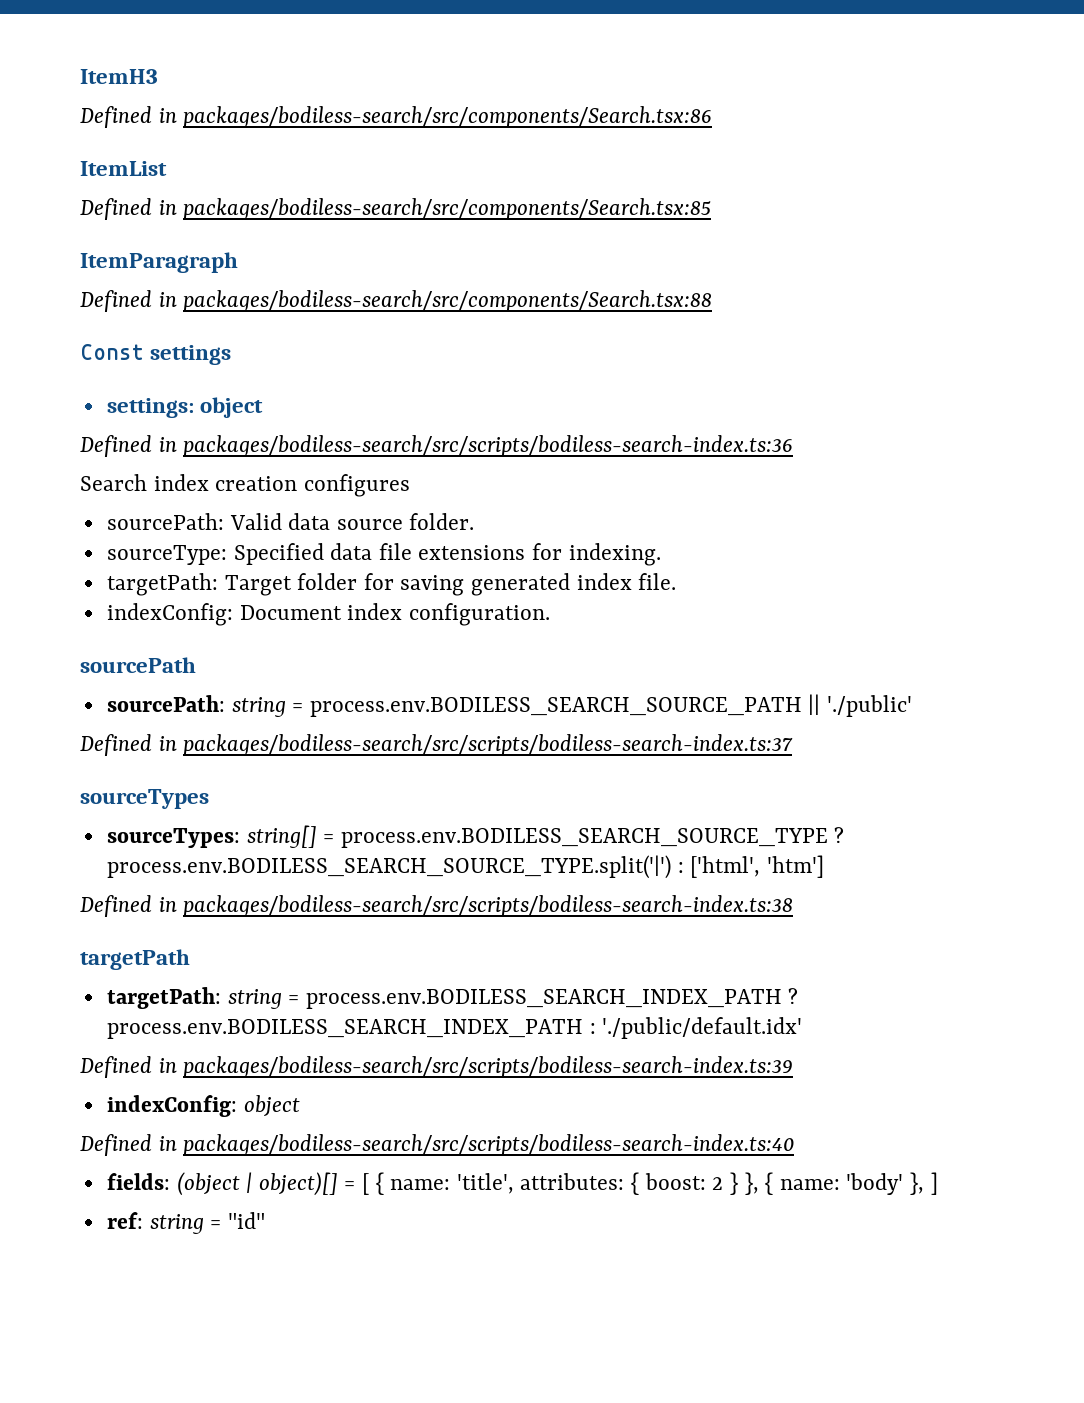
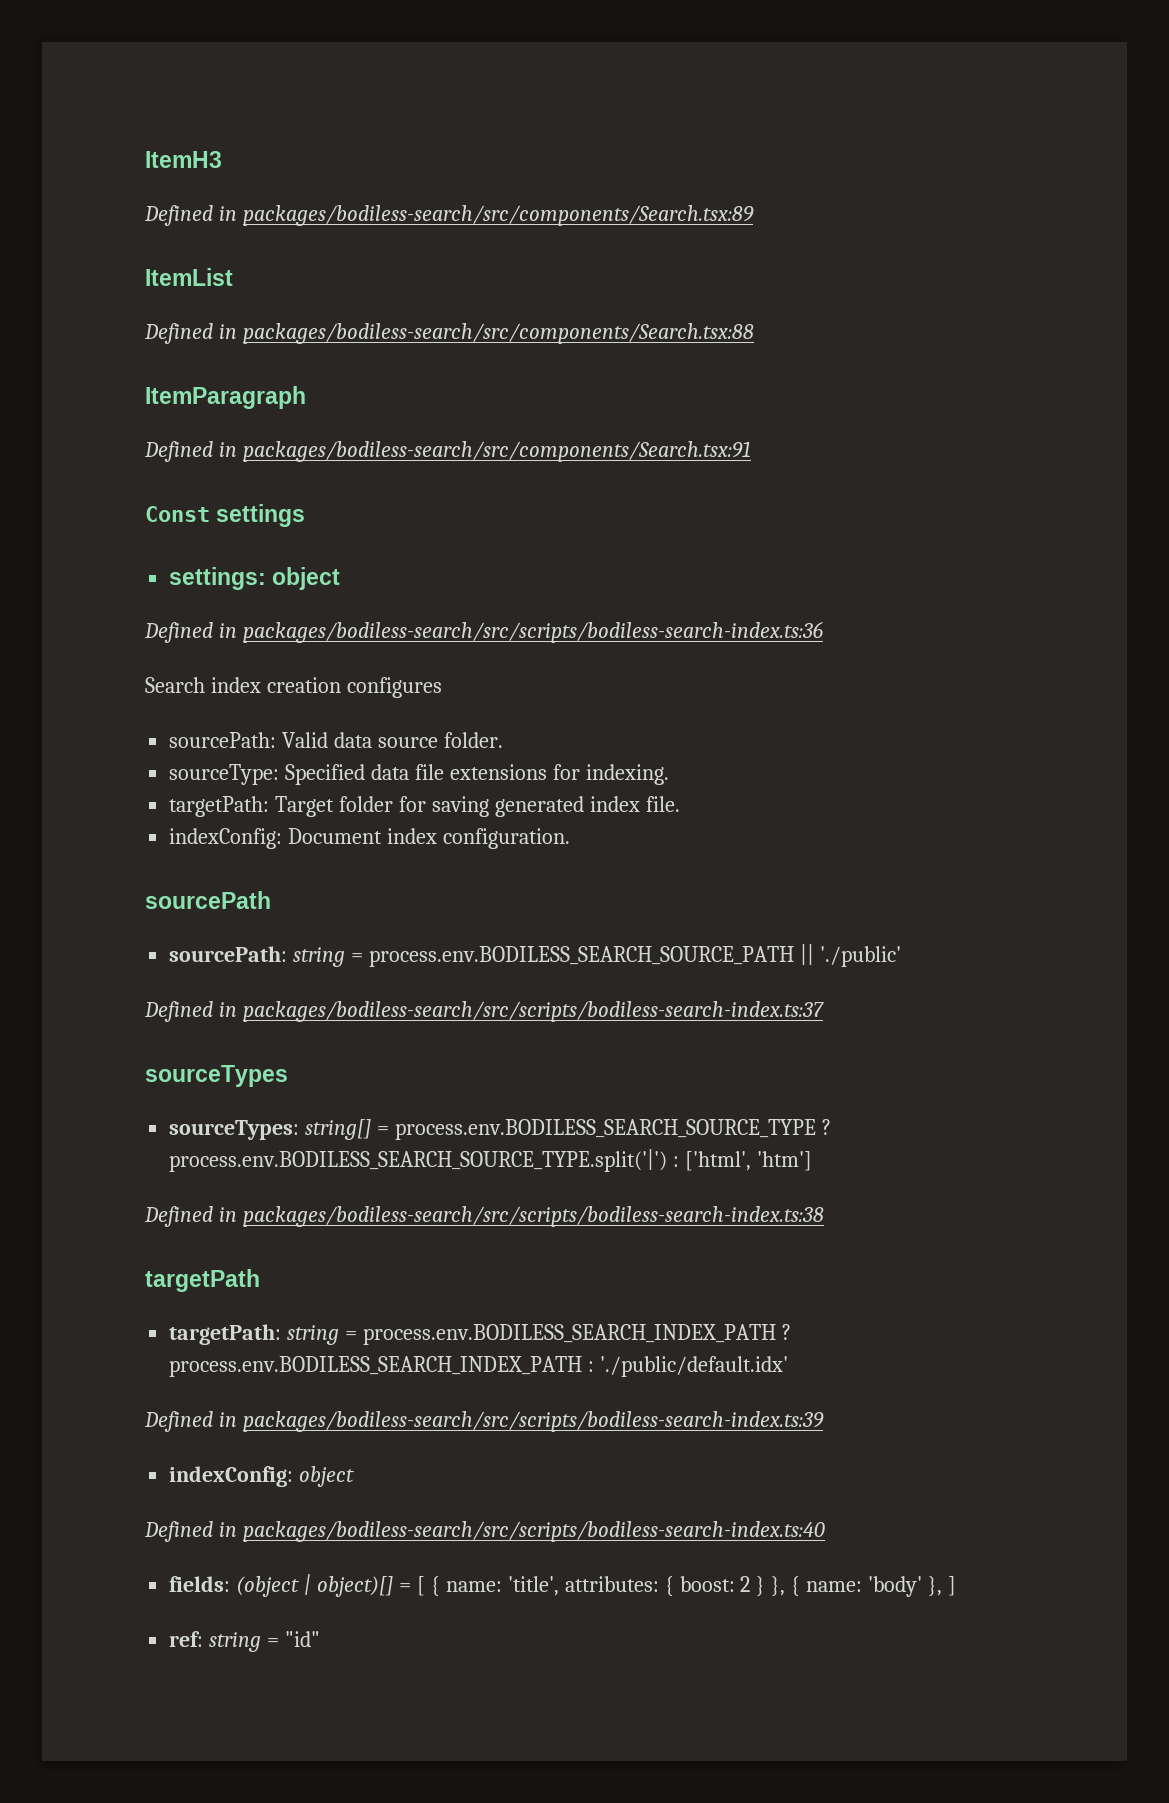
[183,106,713,128] packages/bodiless-search/src/components/Search.tsx:86 -> [242,205,754,226] packages/bodiless-search/src/components/Search.tsx:89
[183,198,712,220] packages/bodiless-search/src/components/Search.tsx:85 -> [242,323,754,344] packages/bodiless-search/src/components/Search.tsx:88
[183,290,713,312] packages/bodiless-search/src/components/Search.tsx:88 -> [242,441,751,462] packages/bodiless-search/src/components/Search.tsx:91

